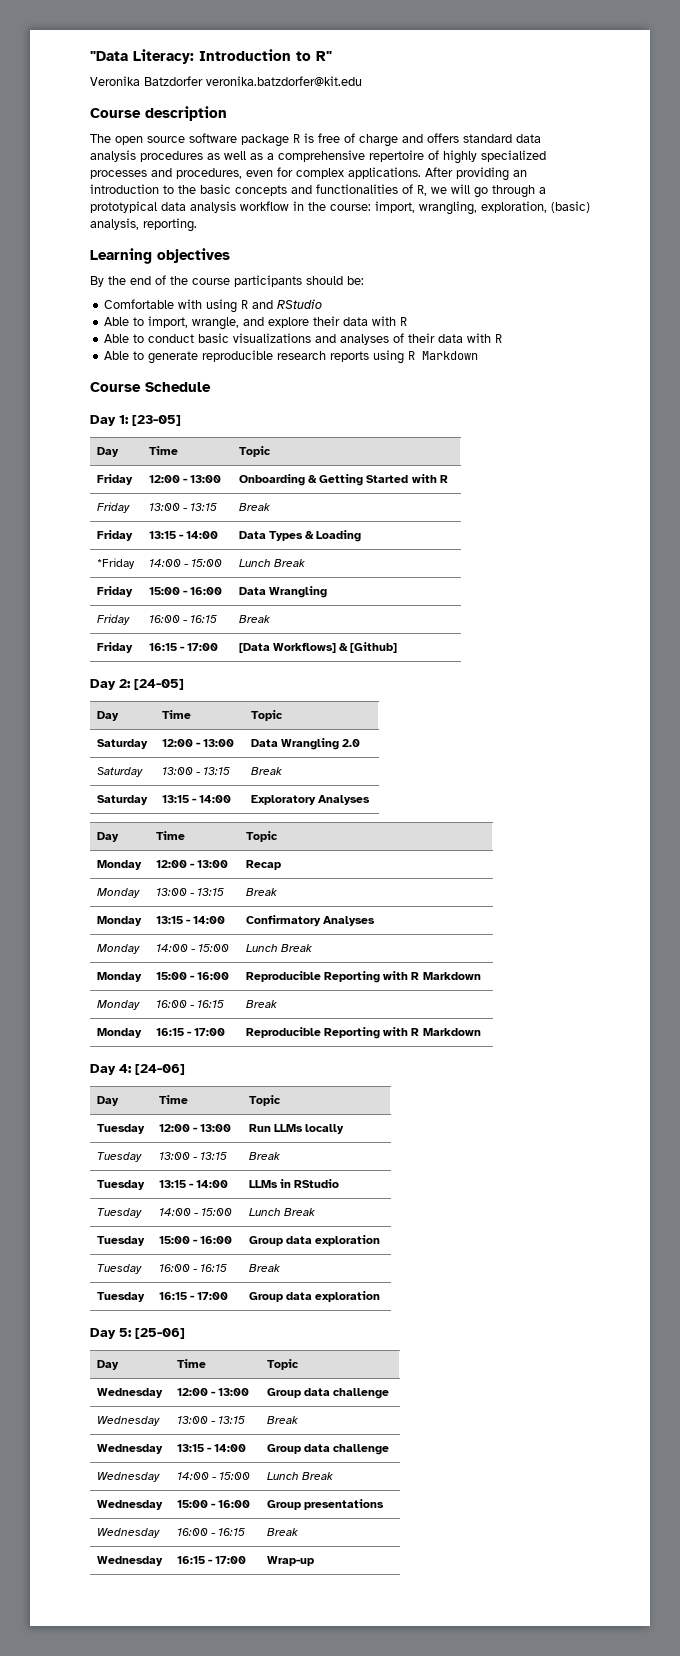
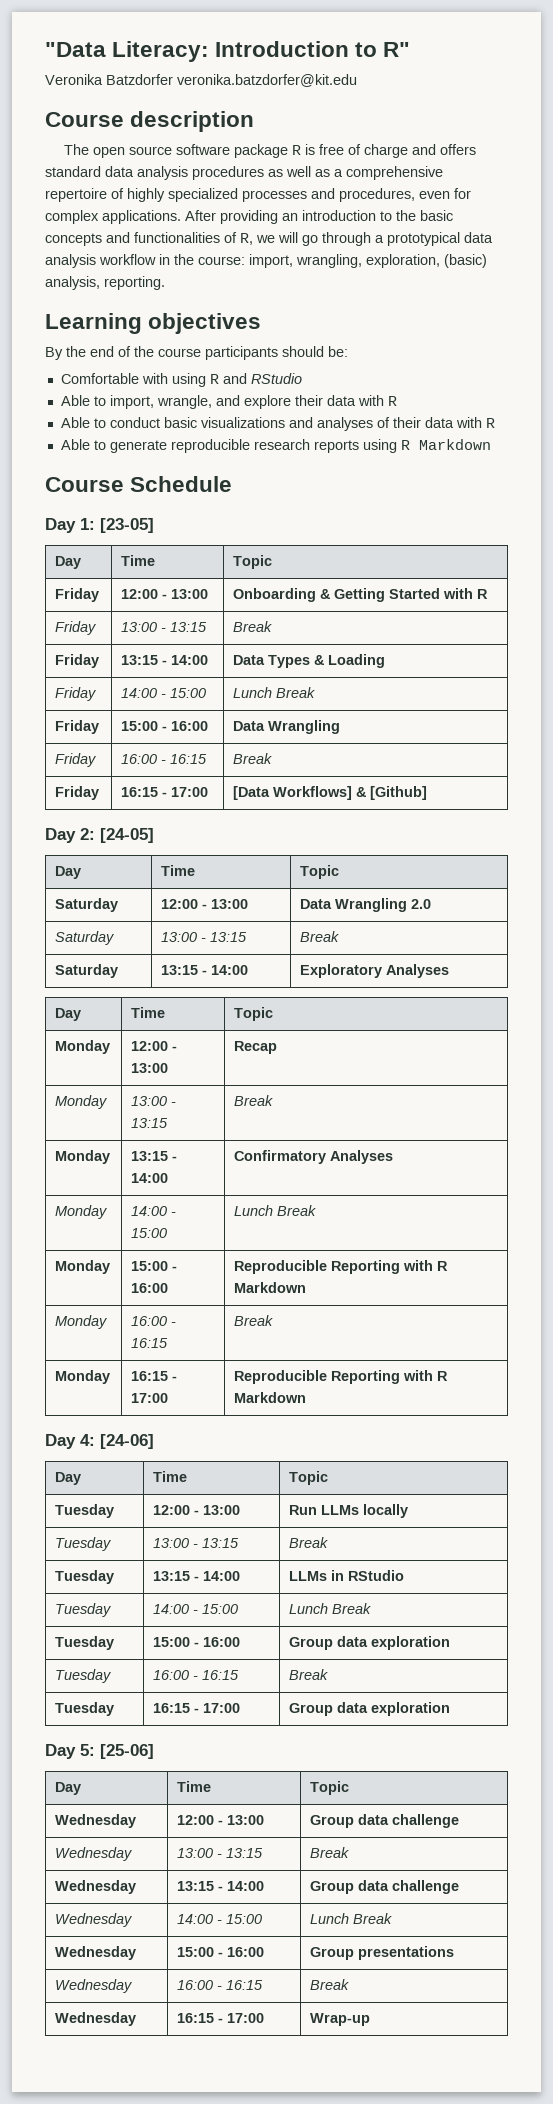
[97,558,136,569] *Friday -> [55,687,97,701] Friday

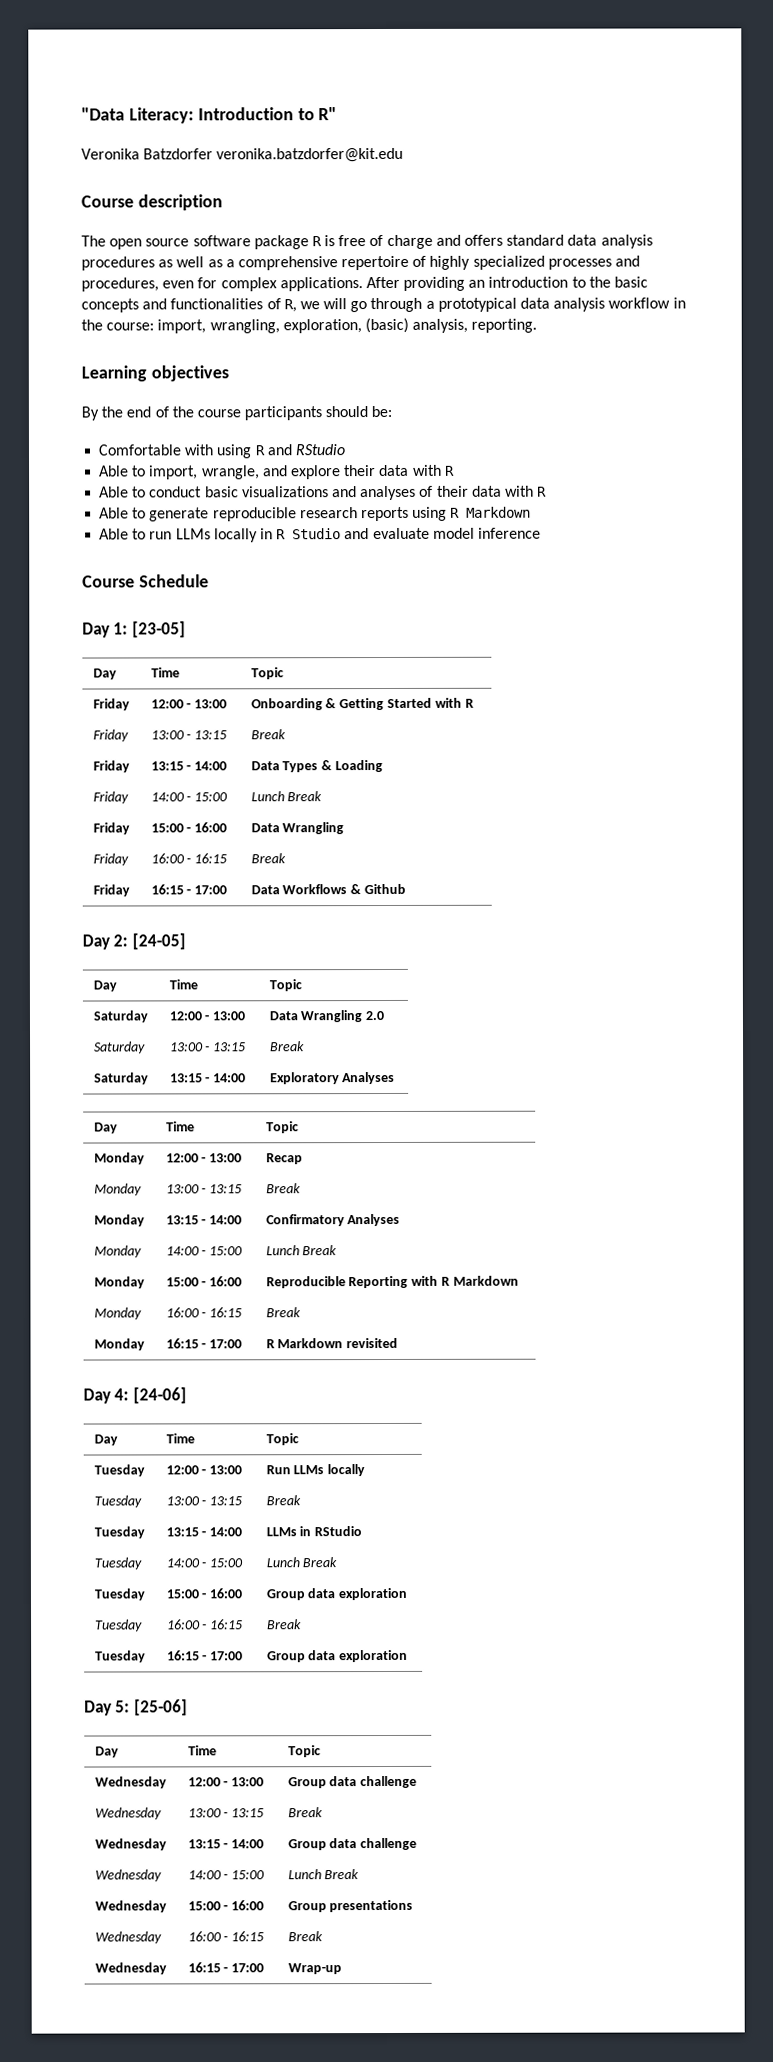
(491, 444) none -> [99,527,541,543] // Able to run LLMs locally in R Studio and evaluate model inference
[233,786,428,800] [Data Workflows] & [Github] -> [250,883,407,895] Data Workflows & Github
[234,1370,449,1384] [234,1392,307,1403] Reproducible Reporting with R Markdown -> [265,1337,399,1349] R Markdown revisited

